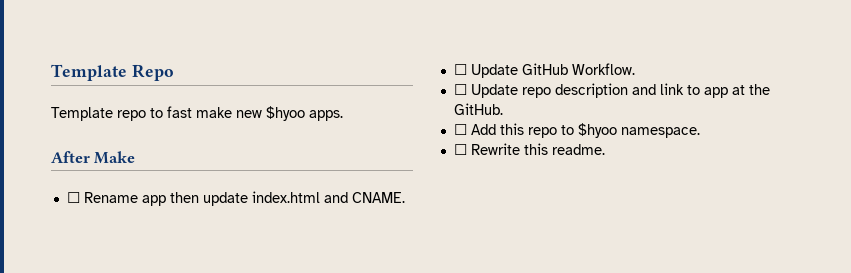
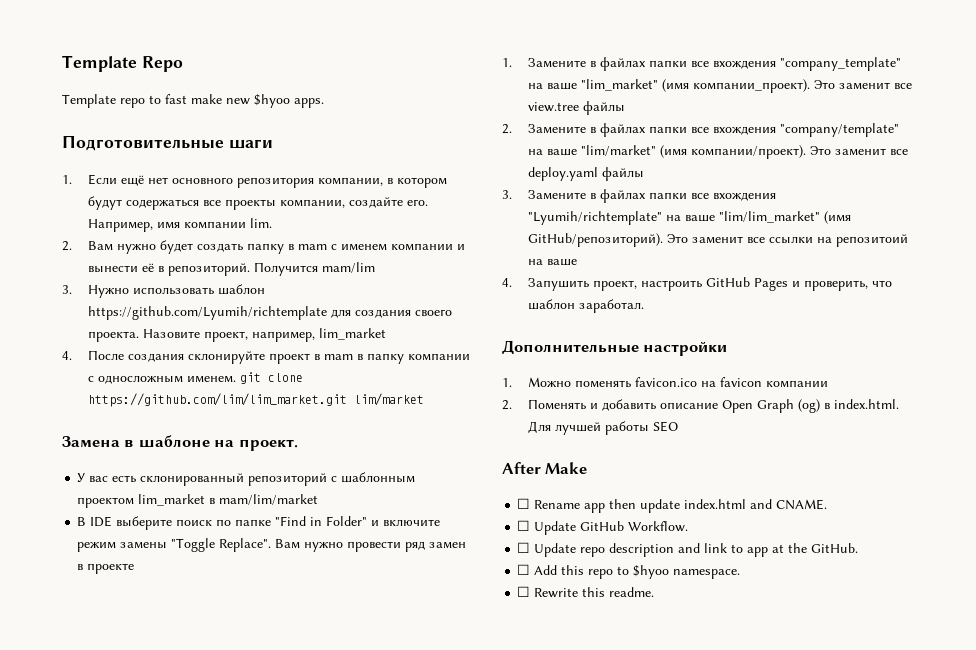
(343, 115) none -> [62,135,273,151] [62,174,448,188] [88,196,429,210] [88,218,273,232] [62,240,466,254] [88,262,376,276] [62,284,266,298] [88,306,453,320] [88,328,387,342] [62,350,471,364] [88,372,304,384] [88,393,425,407] [62,435,298,451] [77,472,416,486] [77,494,319,508] [77,516,441,530] [77,538,467,552] [77,563,135,574] [502,57,902,71] [528,79,913,93] [528,101,626,115] [502,123,900,137] [528,145,909,159] [528,167,645,181] [502,189,777,203] [528,211,852,225] [528,233,909,247] [528,259,578,266] [502,277,893,291] [528,299,645,313] [502,340,728,356] [502,377,829,388] [502,399,900,413] [528,421,679,435] // Подготовительные шаги // 1. Если ещё нет основного репозитория компании, в котором будут содержаться все проекты компании, создайте его. Например, имя компании lim. // 2. Вам нужно будет создать папку в mam с именем компании и вынести её в репозиторий. Получится mam/lim // 3. Нужно использовать шаблон https://github.com/Lyumih/richtemplate для создания своего проекта. Назовите проект, например, lim_market // 4. После создания склонируйте проект в mam в папку компании с односложным именем. git clone https://github.com/lim/lim_market.git lim/market // Замена в шаблоне на проект. // У вас есть склонированный репозиторий с шаблонным проектом lim_market в mam/lim/market // В IDE выберите поиск по папке "Find in Folder" и включите режим замены "Toggle Replace". Вам нужно провести ряд замен в проекте // 1. Замените в файлах папки все вхождения "company_template" на ваше "lim_market" (имя компании_проект). Это заменит все view.tree файлы // 2. Замените в файлах папки все вхождения "company/template" на ваше "lim/market" (имя компании/проект). Это заменит все deploy.yaml файлы // 3. Замените в файлах папки все вхождения "Lyumih/richtemplate" на ваше "lim/lim_market" (имя GitHub/репозиторий). Это заменит все ссылки на репозитоий на ваше // 4. Запушить проект, настроить GitHub Pages и проверить, что шаблон заработал. // Дополнительные настройки // 1. Можно поменять favicon.ico на favicon компании // 2. Поменять и добавить описание Open Graph (og) в index.html. Для лучшей работы SEO

